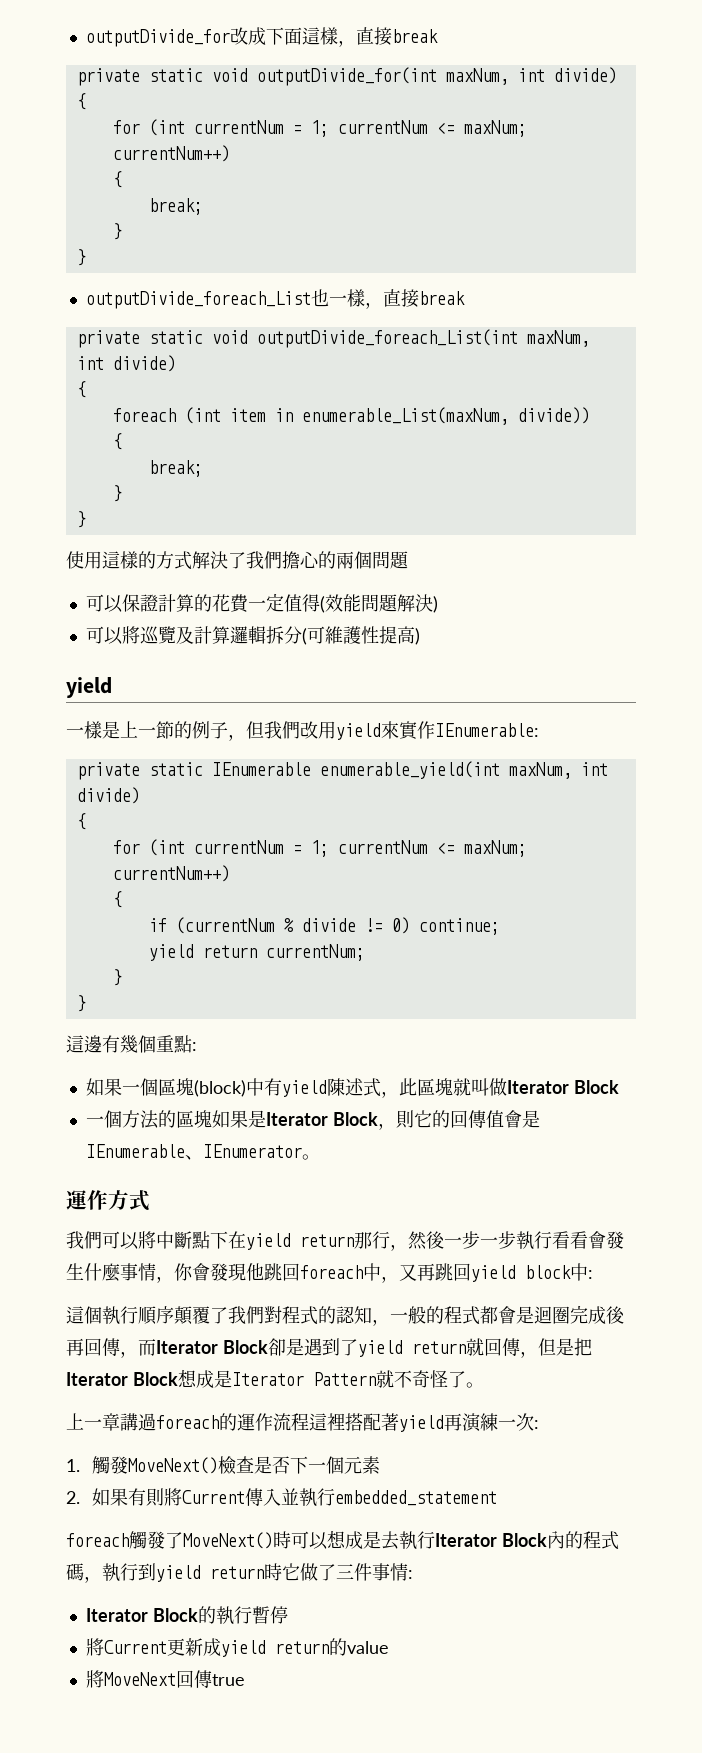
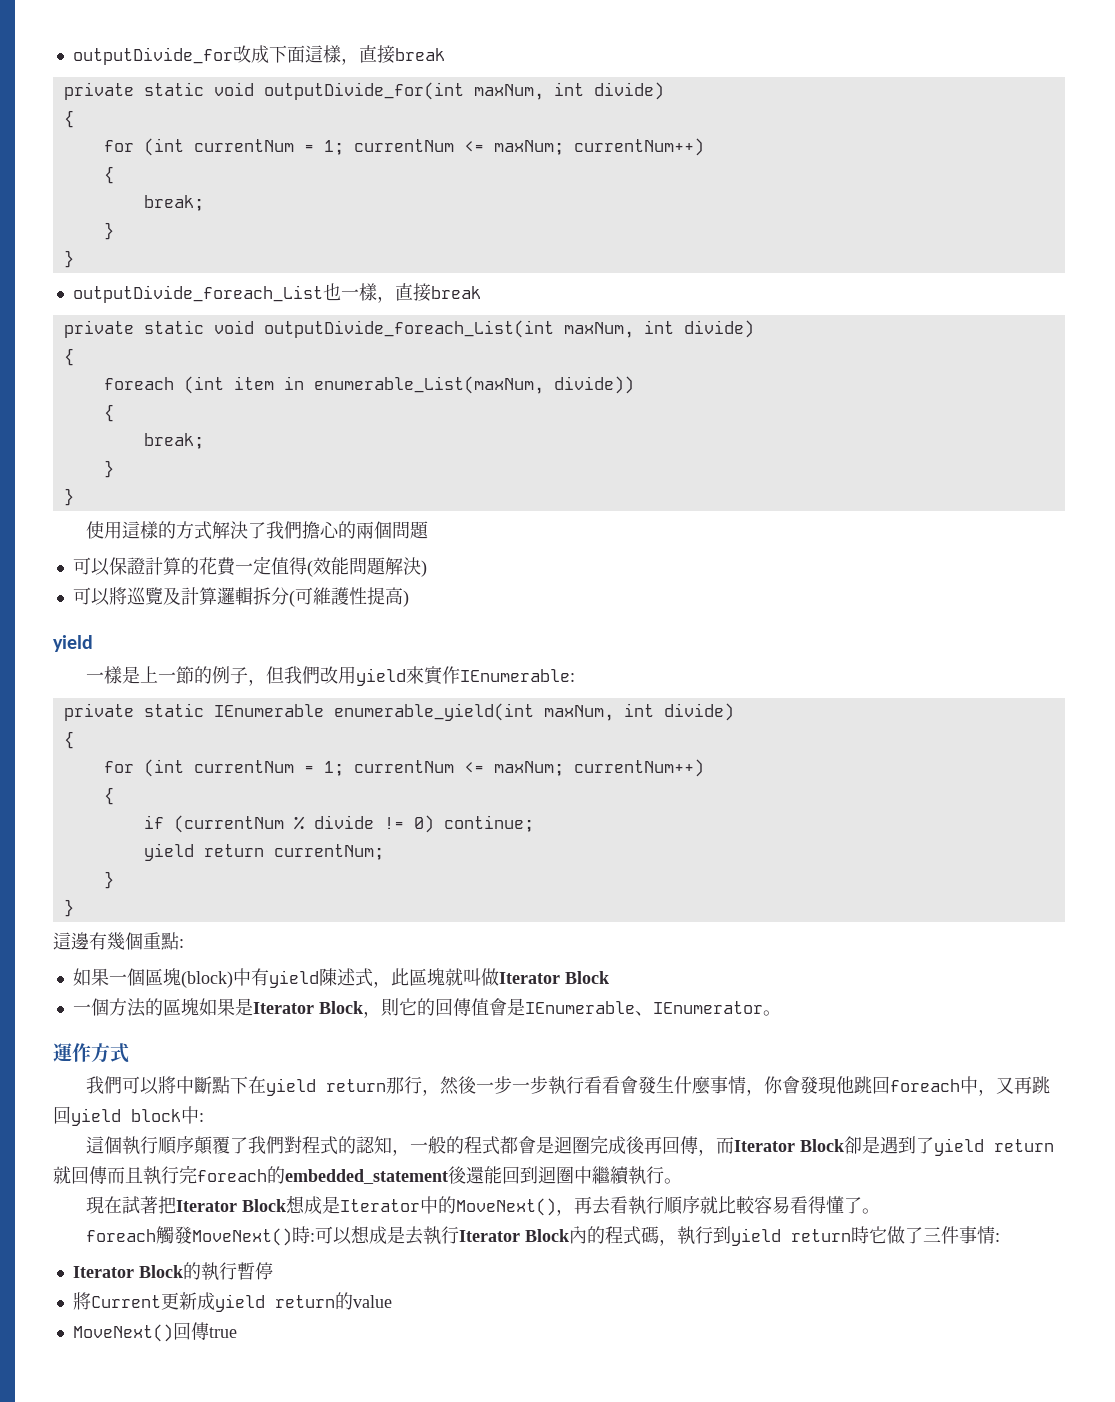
[520,1338,574,1358] ，但是 -> [107,1165,682,1185] [85,1196,158,1214] 而且執行完foreach的embedded_statement後還能回到迴圈中繼續執行。 // 現在試著
[313,1370,484,1388] [66,1413,539,1432] [66,1456,381,1475] [66,1488,498,1507] Pattern就不奇怪了。 // 上一章講過foreach的運作流程這裡搭配著yield再演練一次: // 1.觸發MoveNext()檢查是否下一個元素 // 2.如果有則將Current傳入並執行embedded_statement -> [419,1196,880,1216] 中的MoveNext()，再去看執行順序就比較容易看得懂了。
[165,1531,291,1549] 了MoveNext()時 -> [191,1226,315,1246] MoveNext()時:
[85,1670,176,1688] 將MoveNext -> [72,1324,173,1342] MoveNext()

